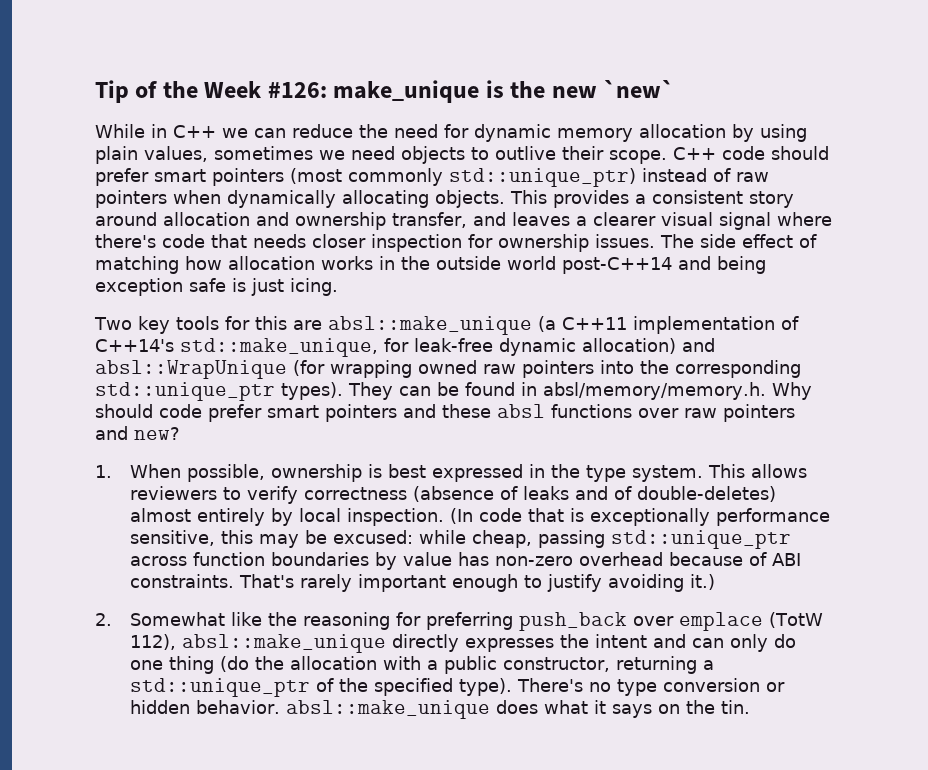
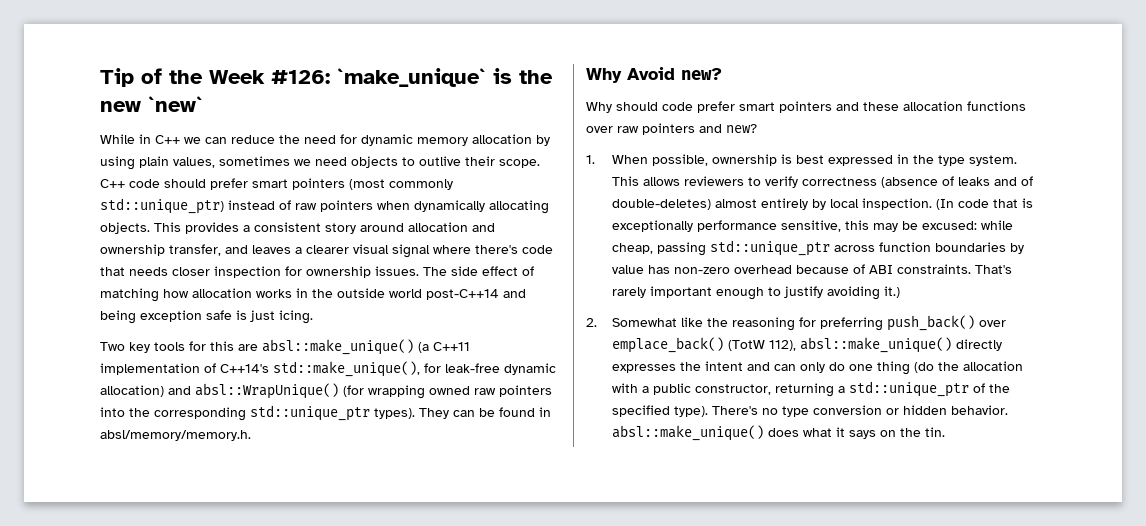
[333,80,480,103] make_unique -> [337,68,486,87] `make_unique`
[327,316,532,335] absl::make_unique -> [262,339,414,355] absl::make_unique()
[180,338,378,357] std::make_unique, -> [273,361,420,377] std::make_unique(),
[95,360,287,379] absl::WrapUnique -> [195,383,339,399] absl::WrapUnique()
(766, 391) none -> [586,67,722,83] // Why Avoid new? //
[497,404,545,418] absl -> [903,101,963,111] allocation
[518,612,763,631] push_back over emplace -> [886,315,1006,331] [611,337,724,353] push_back() over emplace_back()
[181,634,386,653] absl::make_unique -> [799,337,952,353] absl::make_unique()
[285,700,490,719] absl::make_unique -> [611,425,764,441] absl::make_unique()

